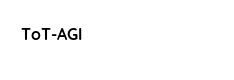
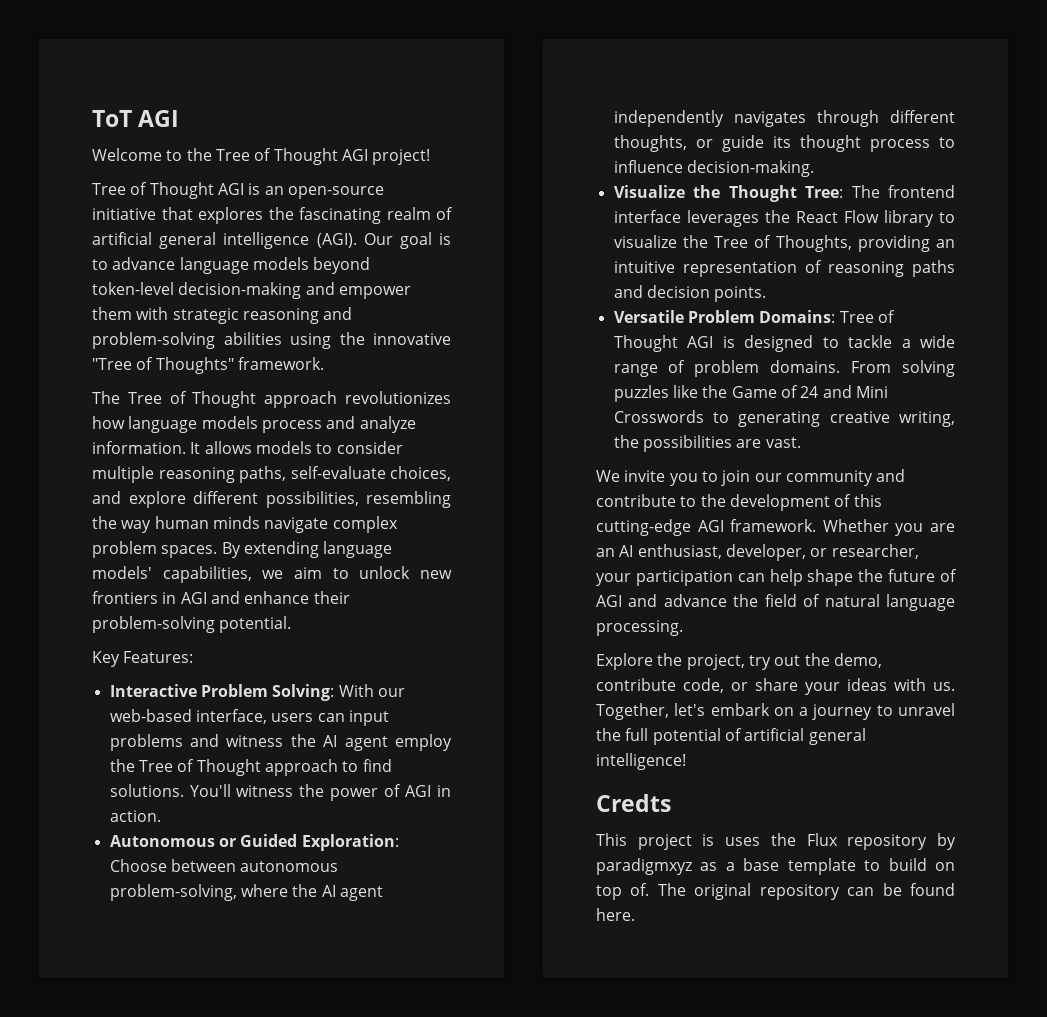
[21,27,82,40] ToT-AGI -> [92,110,180,127] [92,148,431,165] [92,182,384,199] [92,207,453,224] [92,232,452,249] [92,257,371,274] [92,282,411,299] [92,307,353,324] [92,332,451,349] [92,357,324,374] [92,391,451,408] [92,416,416,433] [92,441,403,454] [92,466,451,483] [92,491,451,508] [92,516,398,533] [92,541,393,558] [92,566,452,583] [92,591,350,604] [92,616,292,633] [92,651,194,667] [109,684,405,701] [109,709,389,726] [109,734,452,751] [109,759,392,776] [109,784,452,801] [109,810,161,822] [109,834,399,851] [109,859,339,872] [109,884,383,901] [613,110,955,127] [613,135,955,152] [613,160,814,177] [613,185,955,202] [613,210,955,227] [613,235,955,252] [613,260,955,277] [613,285,767,302] [613,310,895,323] [613,335,955,352] [613,360,955,377] [613,385,888,402] [613,410,955,427] [613,435,801,452] [596,469,906,486] [596,494,882,511] [596,519,955,536] [596,544,919,561] [596,569,957,586] [596,594,955,611] [596,620,683,636] [596,653,882,670] [596,678,955,695] [596,703,955,720] [596,728,866,745] [596,753,686,770] [596,794,671,812] [596,833,956,850] [596,858,955,875] [596,883,955,900] [596,908,635,921] ToT AGI // Welcome to the Tree of Thought AGI project! // Tree of Thought AGI is an open-source initiative that explores the fascinating realm of artificial general intelligence (AGI). Our goal is to advance language models beyond token-level decision-making and empower them with strategic reasoning and problem-solving abilities using the innovative "Tree of Thoughts" framework. // The Tree of Thought approach revolutionizes how language models process and analyze information. It allows models to consider multiple reasoning paths, self-evaluate choices, and explore different possibilities, resembling the way human minds navigate complex problem spaces. By extending language models' capabilities, we aim to unlock new frontiers in AGI and enhance their problem-solving potential. // Key Features: // Interactive Problem Solving: With our web-based interface, users can input problems and witness the AI agent employ the Tree of Thought approach to find solutions. You'll witness the power of AGI in action. // Autonomous or Guided Exploration: Choose between autonomous problem-solving, where the AI agent independently navigates through different thoughts, or guide its thought process to influence decision-making. // Visualize the Thought Tree: The frontend interface leverages the React Flow library to visualize the Tree of Thoughts, providing an intuitive representation of reasoning paths and decision points. // Versatile Problem Domains: Tree of Thought AGI is designed to tackle a wide range of problem domains. From solving puzzles like the Game of 24 and Mini Crosswords to generating creative writing, the possibilities are vast. // We invite you to join our community and contribute to the development of this cutting-edge AGI framework. Whether you are an AI enthusiast, developer, or researcher, your participation can help shape the future of AGI and advance the field of natural language processing. // Explore the project, try out the demo, contribute code, or share your ideas with us. Together, let's embark on a journey to unravel the full potential of artificial general intelligence! // Credts // This project is uses the Flux repository by paradigmxyz as a base template to build on top of. The original repository can be found here.

